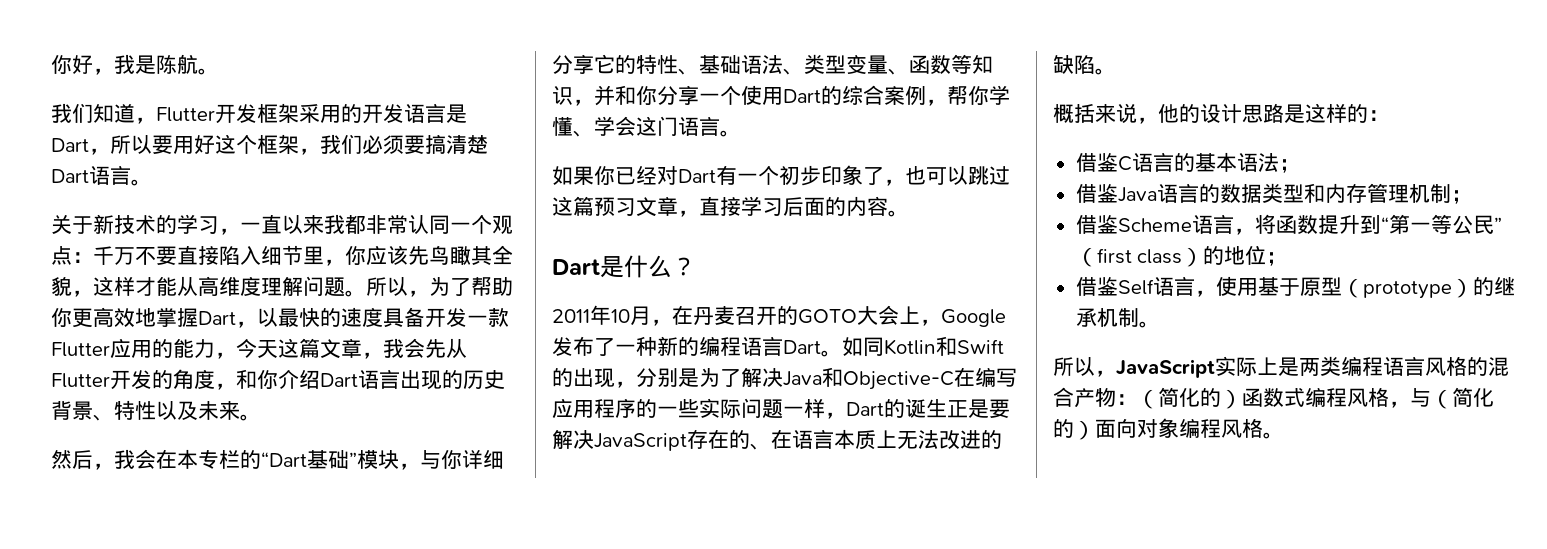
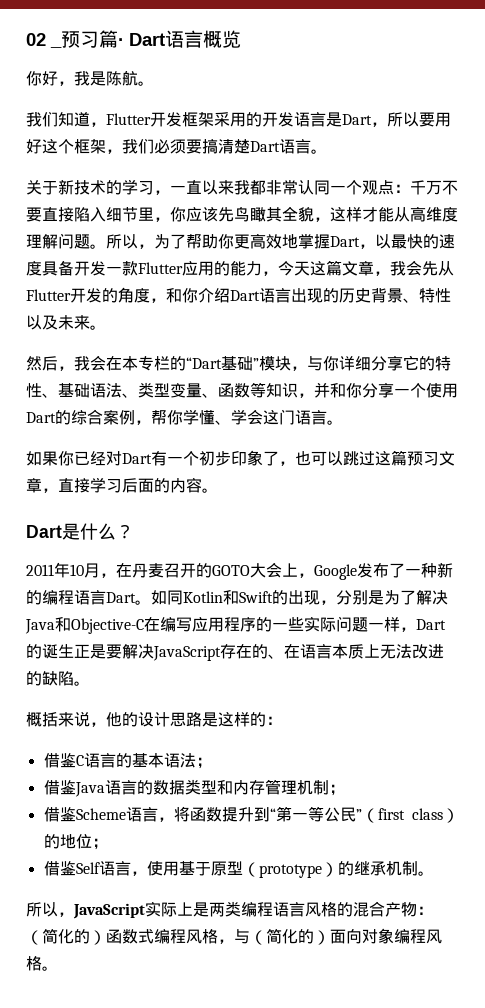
(51, 64) none -> [26,33,46,46] [50,30,241,48] 02 _预习篇· Dart语言概览 //

